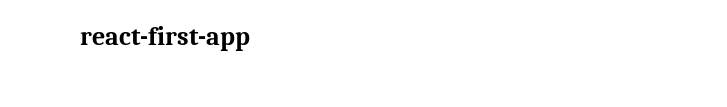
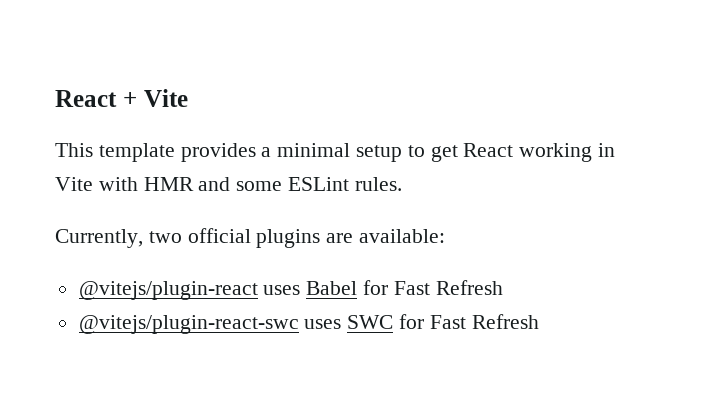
[80,26,250,51] react-first-app -> [55,89,188,107] [55,143,616,162] [55,177,402,191] [55,228,446,248] [78,280,503,300] [78,314,539,334] React + Vite // This template provides a minimal setup to get React working in Vite with HMR and some ESLint rules. // Currently, two official plugins are available: // @vitejs/plugin-react uses Babel for Fast Refresh // @vitejs/plugin-react-swc uses SWC for Fast Refresh

